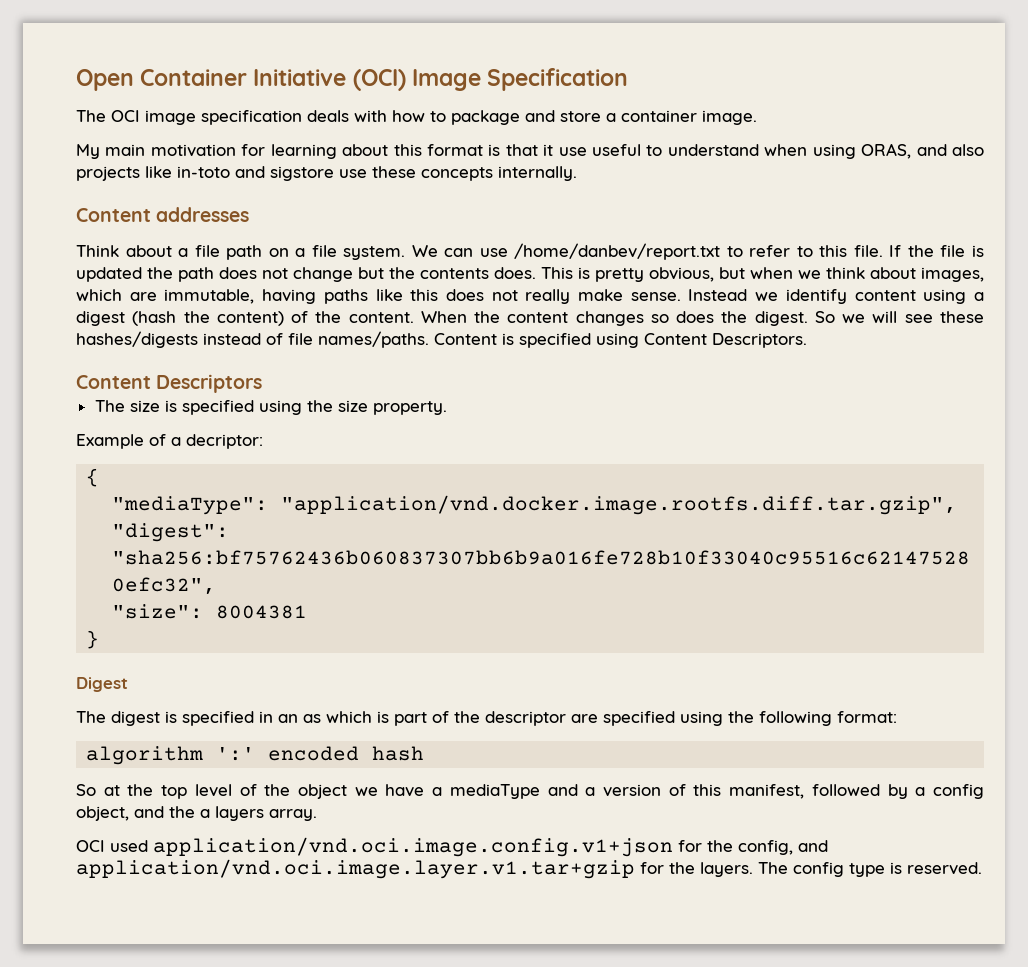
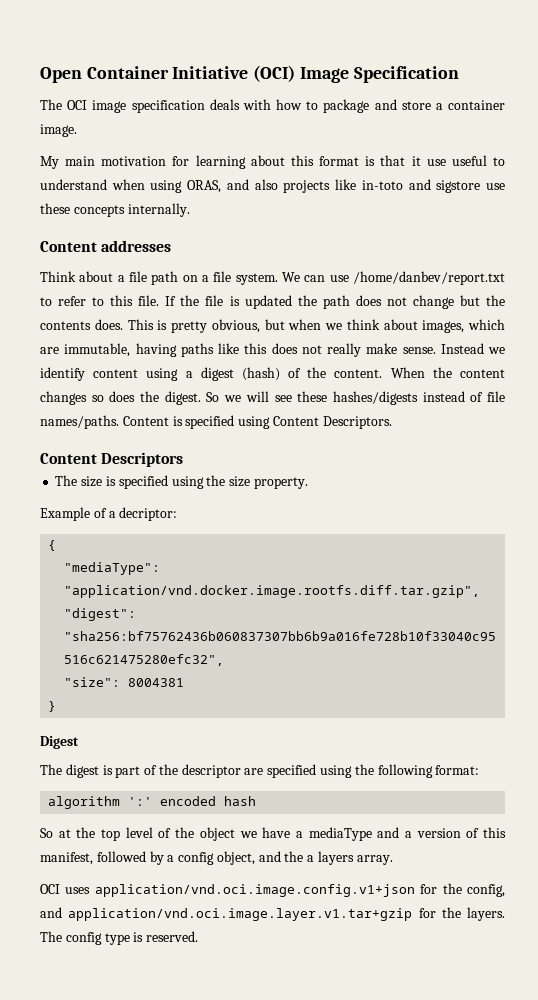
[132,311,284,326] (hash the content) -> [241,367,280,381] (hash)
[182,711,389,726] specified in an as which is -> (113, 770) none
[110,840,148,852] used -> [65,887,91,894] uses

